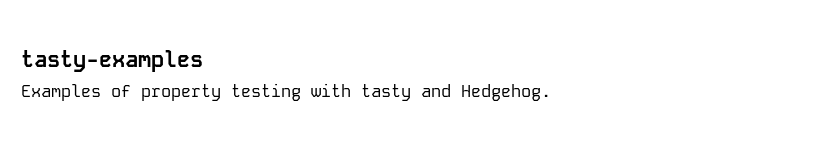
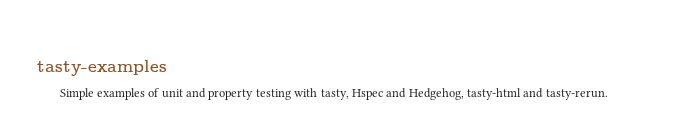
[21,83,551,101] Examples of property testing with tasty and Hedgehog. -> [59,88,608,100] Simple examples of unit and property testing with tasty, Hspec and Hedgehog, tasty-html and tasty-rerun.

